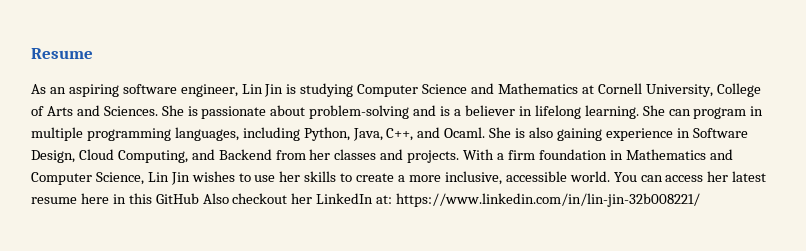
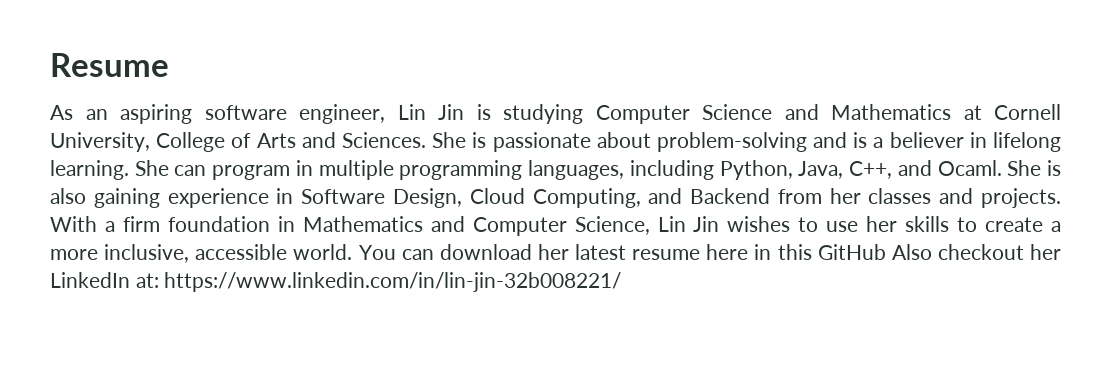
[665,175,704,182] access -> [439,244,532,260] download

